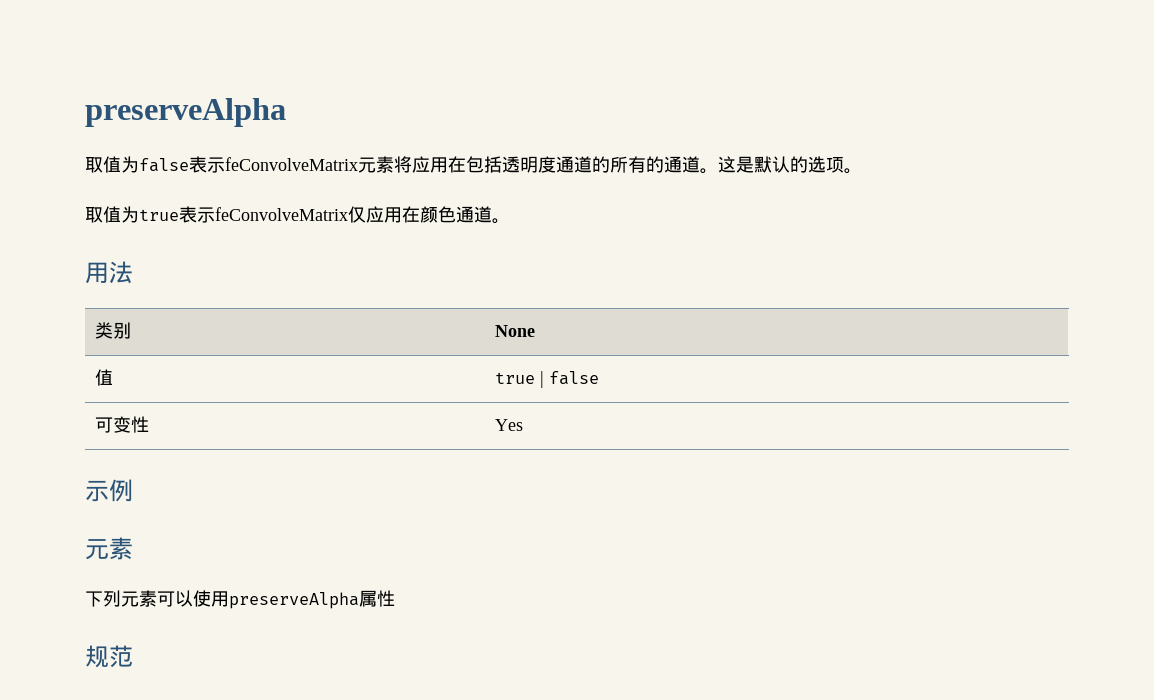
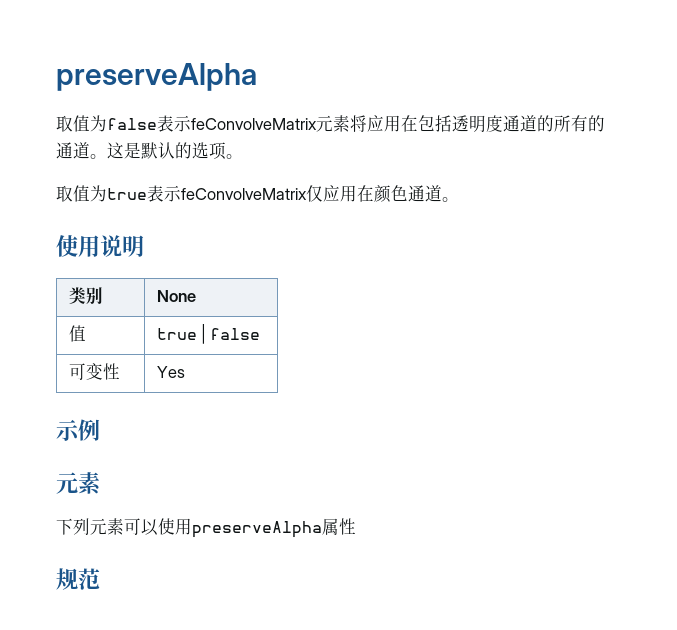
[85,261,133,284] 用法 -> [56,235,144,257] 使用说明

